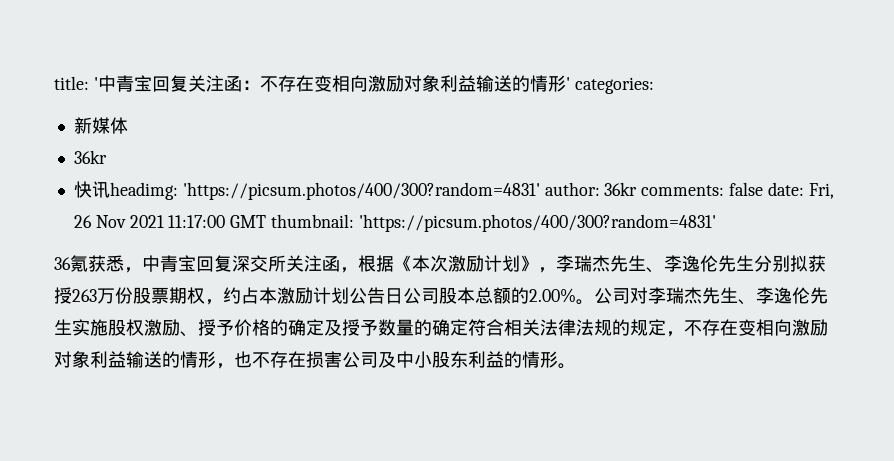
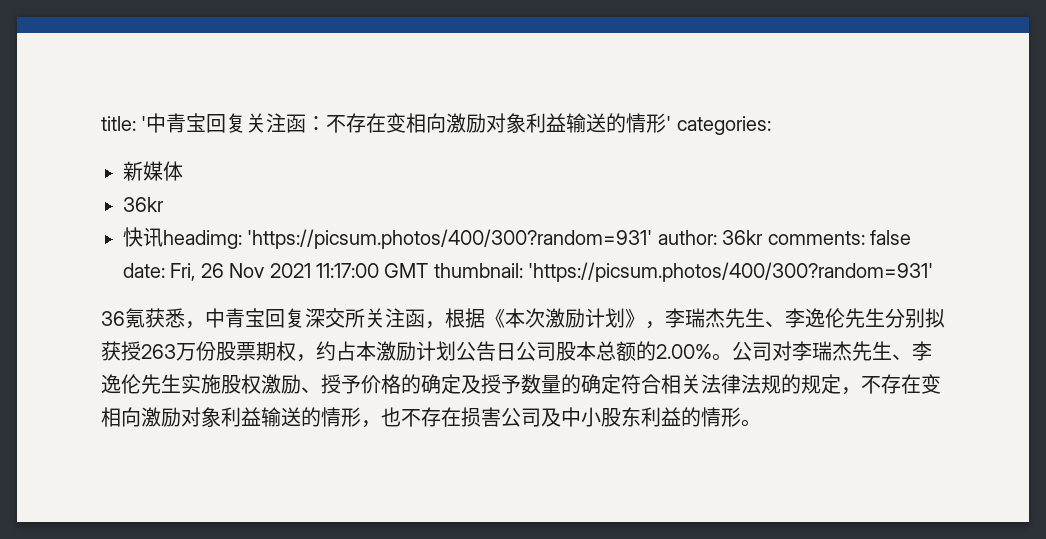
[182,182,540,200] 'https://picsum.photos/400/300?random=4831' -> [247,229,653,249] 'https://picsum.photos/400/300?random=931'
[358,214,716,232] 'https://picsum.photos/400/300?random=4831' -> [528,262,934,282] 'https://picsum.photos/400/300?random=931'

